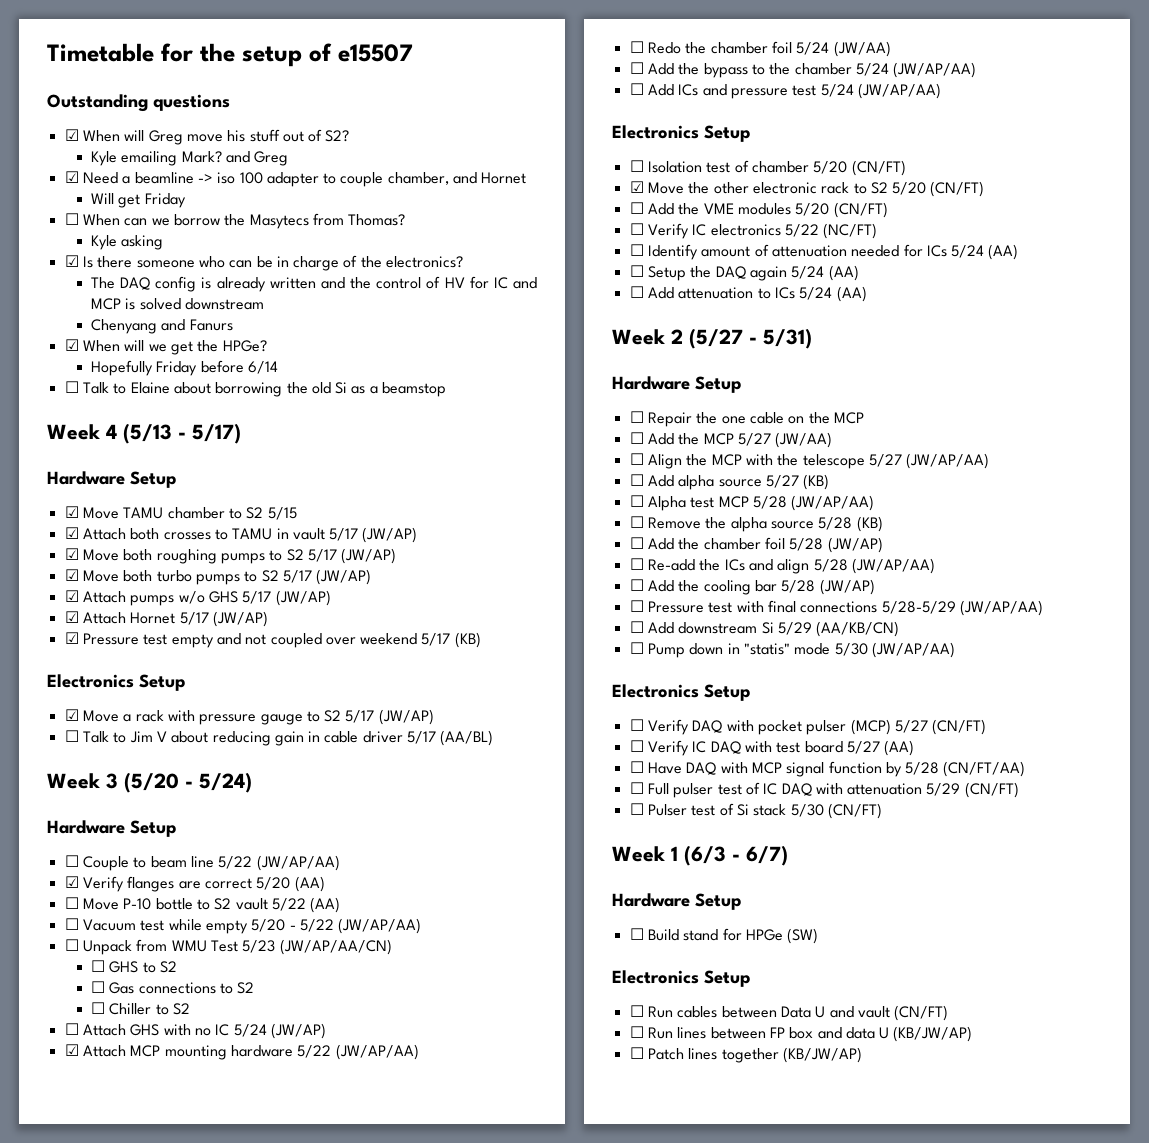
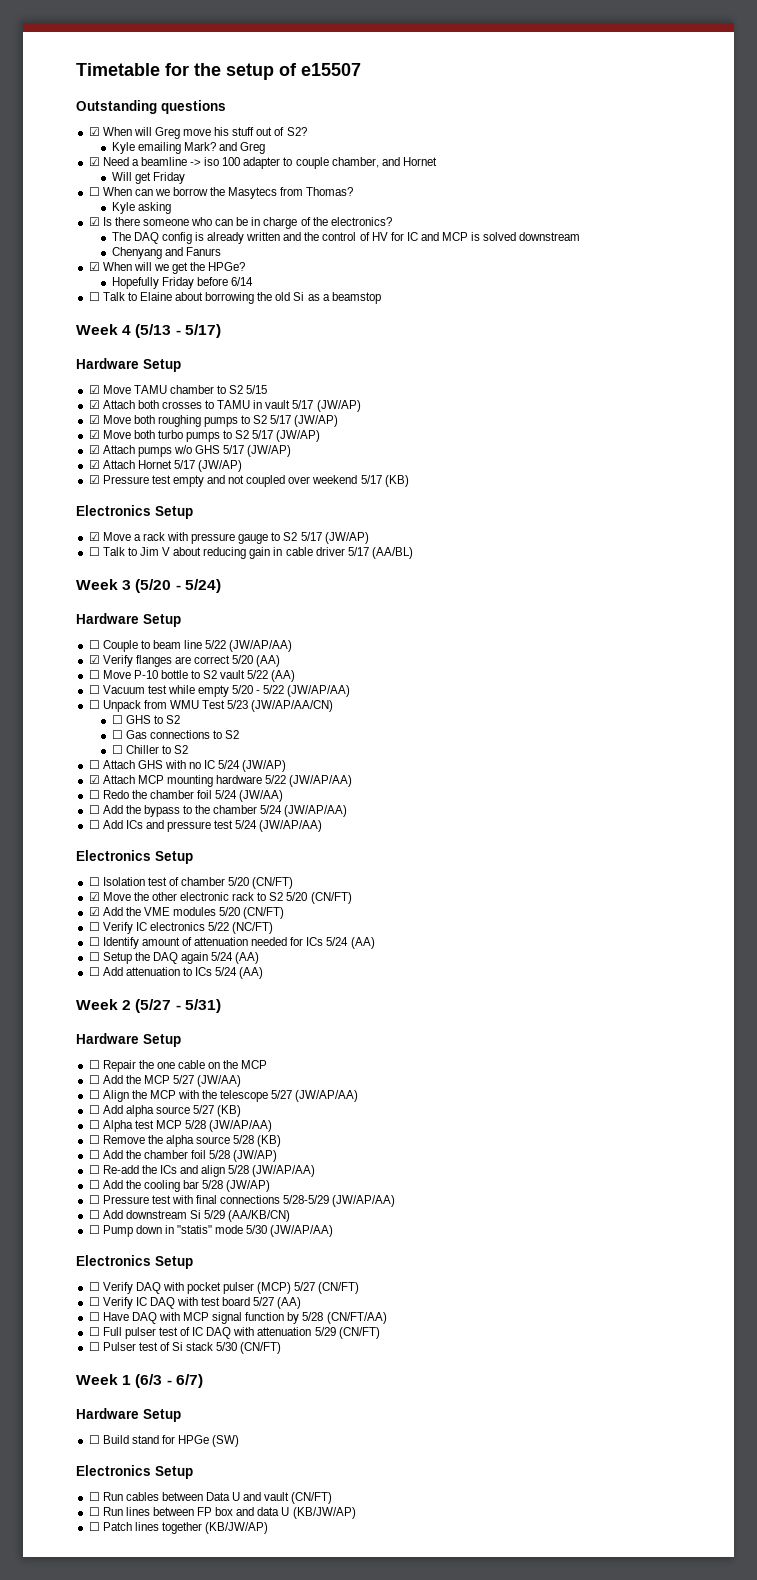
[629,202,644,214] ☐ -> [88,907,100,916] ☑

